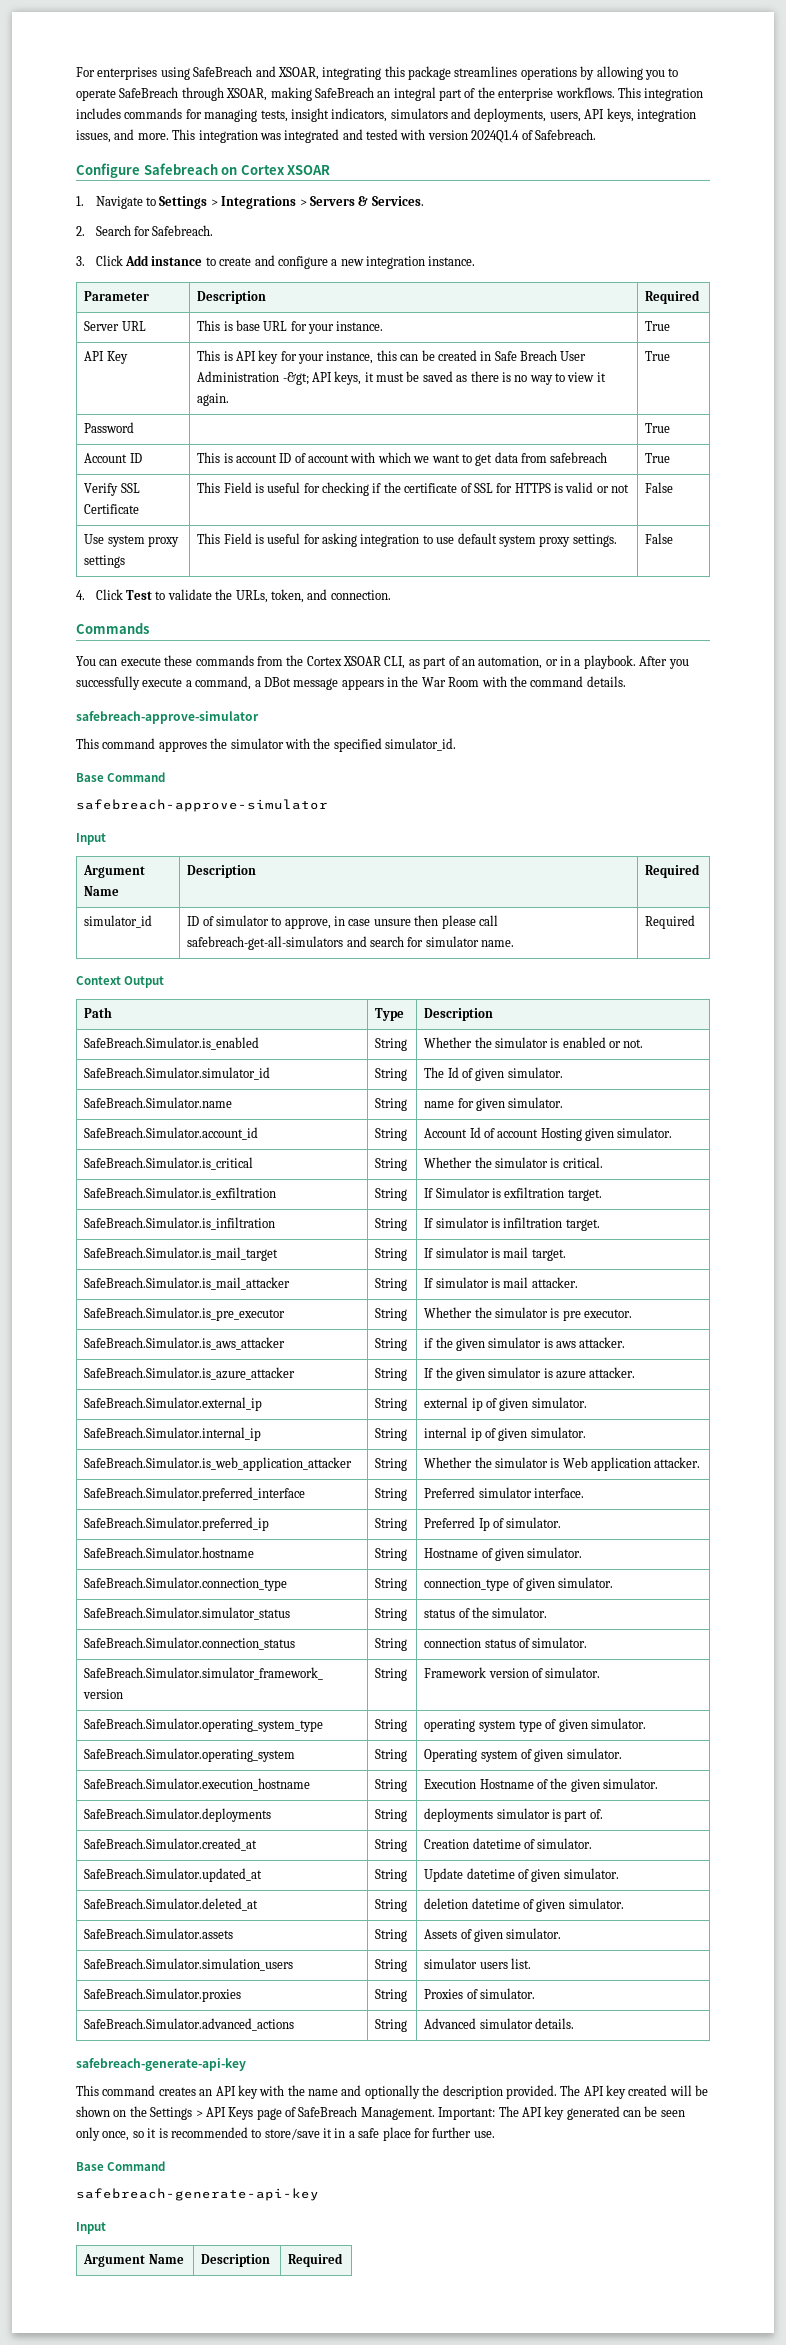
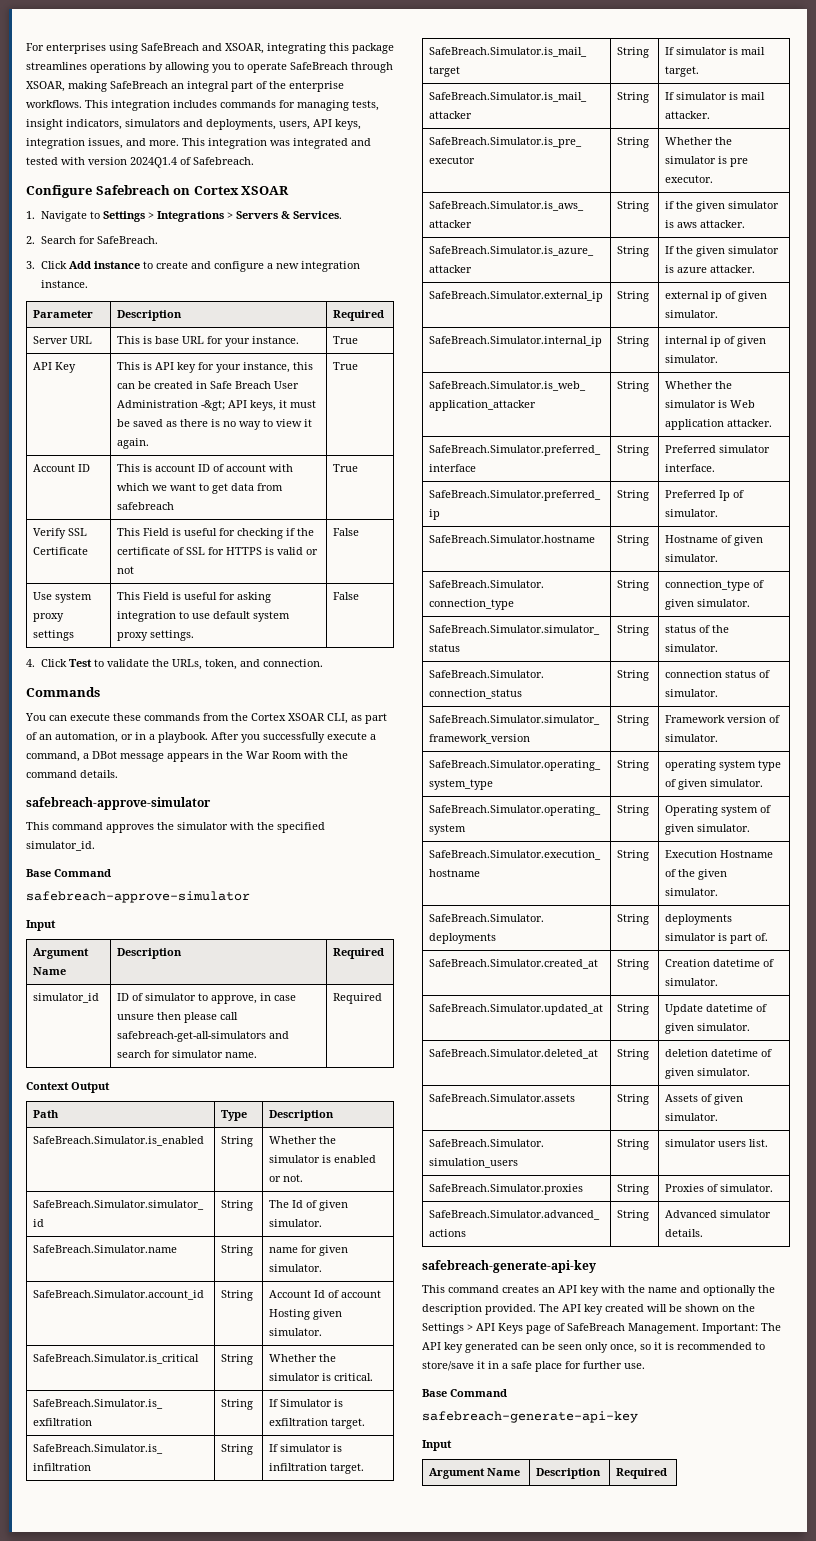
[152,225,214,236] Safebreach. -> [96,236,158,244] SafeBreach.
[84,422,135,433] [645,423,671,433] // Password | | True -> (359, 366) none

